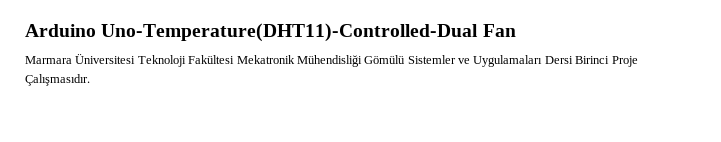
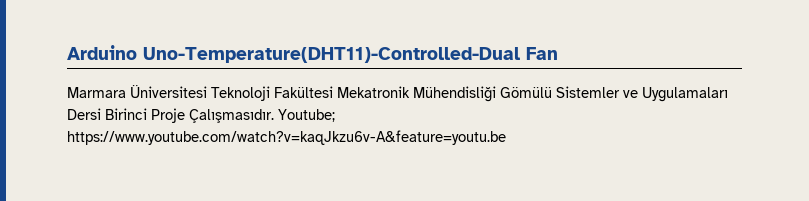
(90, 80) none -> [278,109,335,122] [67,130,506,145] Youtube; https://www.youtube.com/watch?v=kaqJkzu6v-A&feature=youtu.be

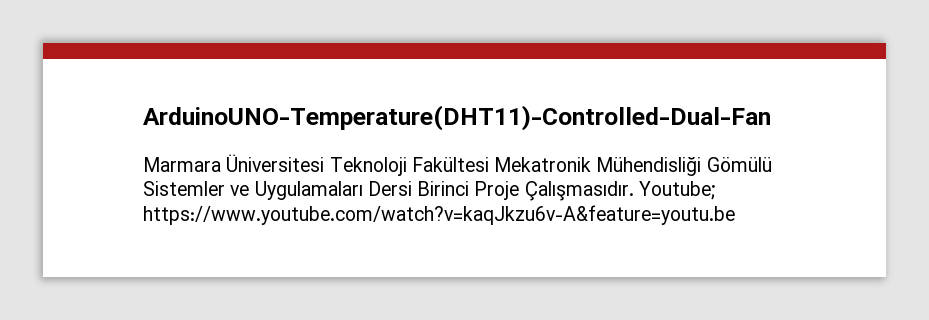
[67,45,558,63] Arduino Uno-Temperature(DHT11)-Controlled-Dual Fan -> [143,105,771,131] ArduinoUNO-Temperature(DHT11)-Controlled-Dual-Fan

